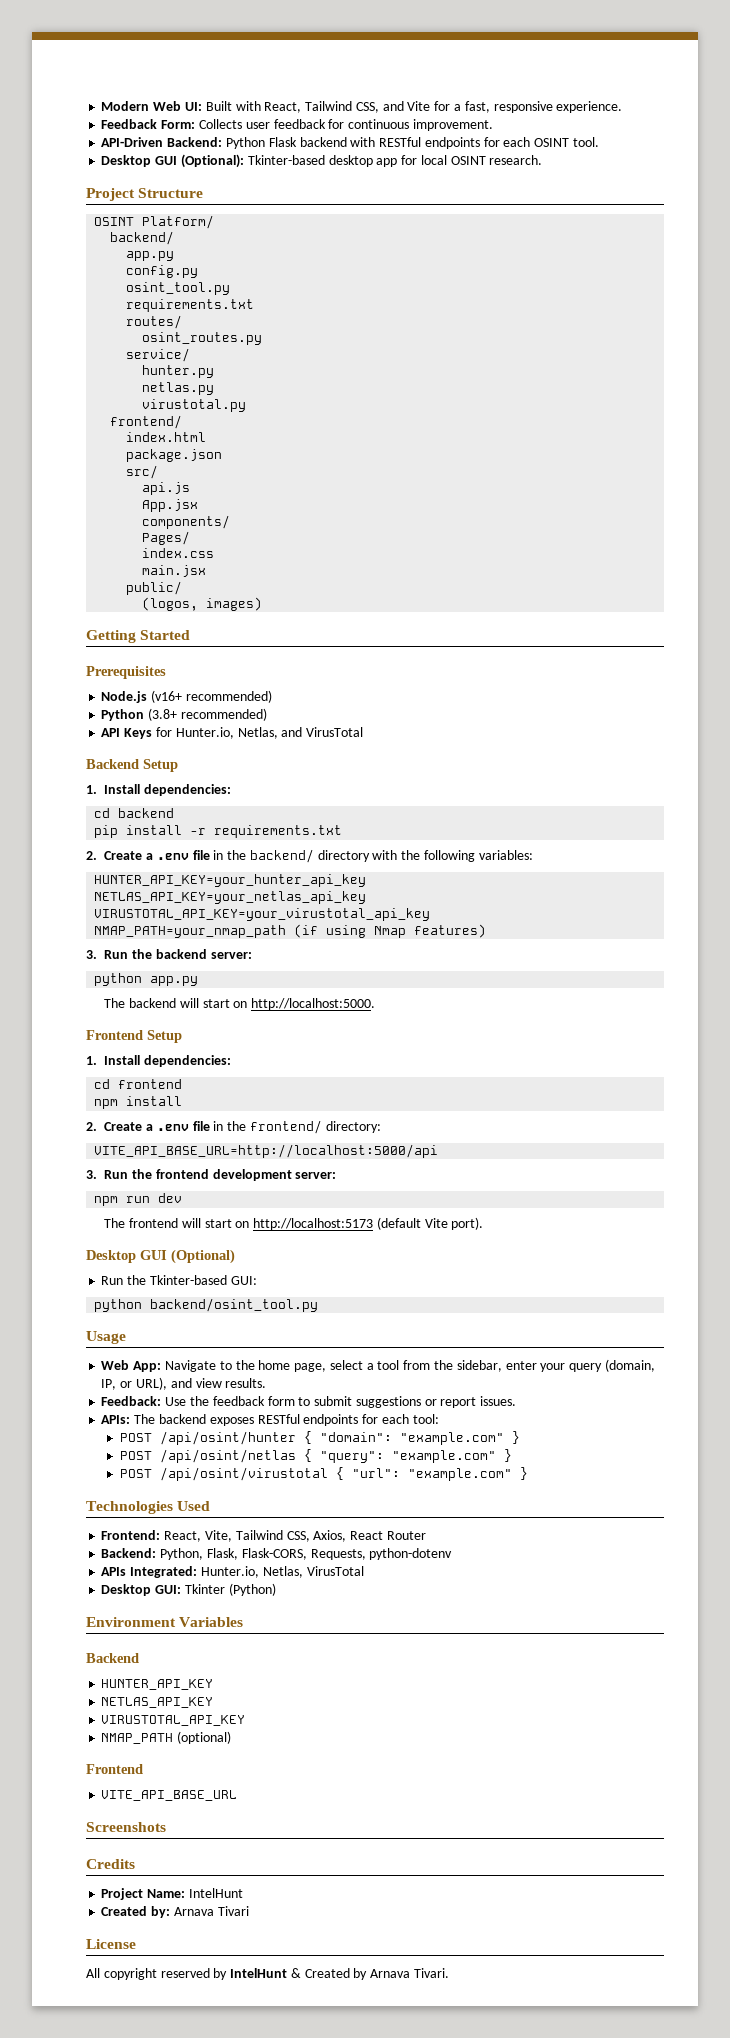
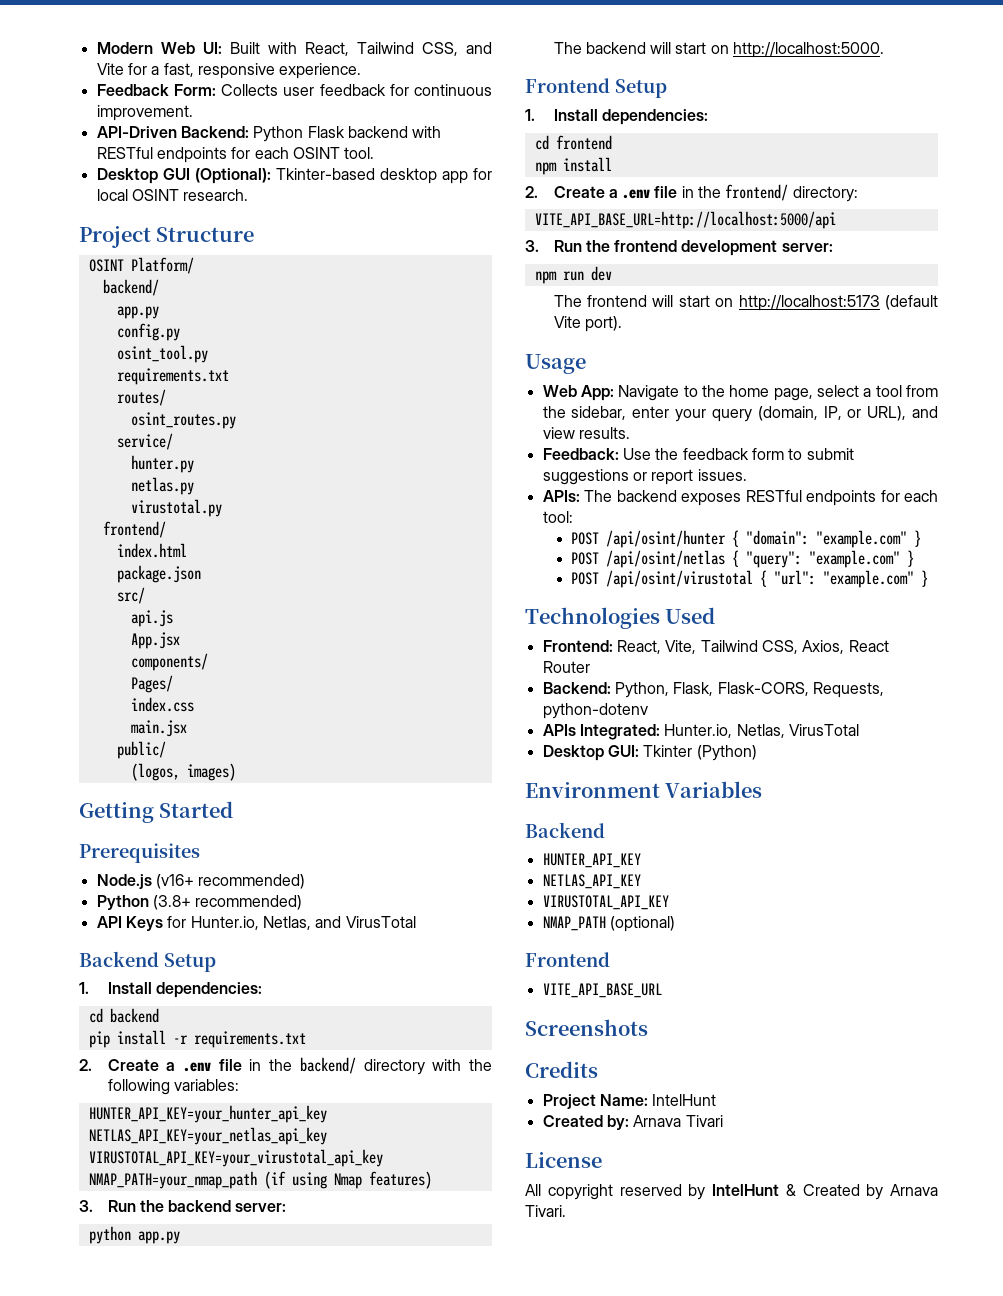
[86,1249,235,1264] [101,1275,257,1285] [94,1298,319,1312] // Desktop GUI (Optional) // Run the Tkinter-based GUI: // python backend/osint_tool.py -> (622, 324) none

